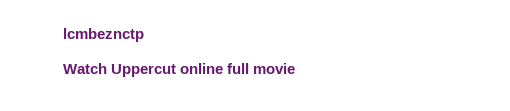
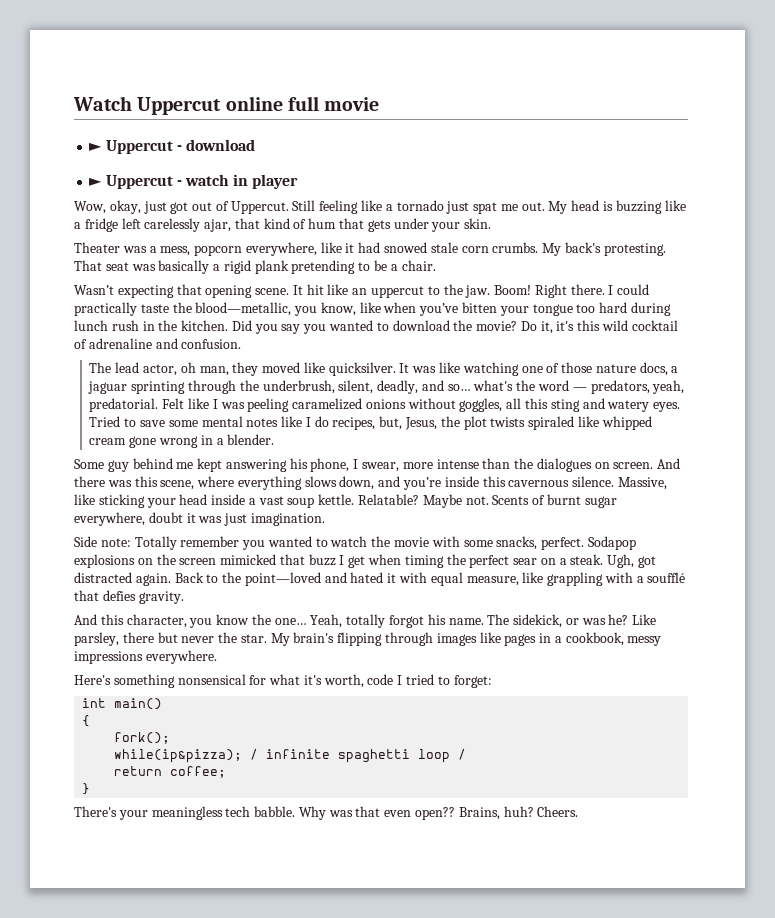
[63,28,144,42] lcmbeznctp // -> (73, 103) none
(296, 68) none -> [89,139,255,154] [89,174,299,189] [74,200,686,214] [74,218,492,232] [74,242,666,256] [74,260,436,274] [74,284,650,298] [74,302,671,316] [74,320,678,334] [74,338,242,349] [89,362,679,376] [88,380,685,394] [89,398,681,412] [89,416,652,430] [89,434,275,448] [74,458,681,472] [74,476,667,490] [74,494,617,508] [74,512,325,526] [74,536,636,550] [74,554,657,568] [74,572,686,586] [74,590,184,604] [74,614,657,628] [74,632,662,646] [74,650,217,664] [74,674,492,688] [82,698,163,710] [82,715,91,727] [114,732,171,744] [114,749,467,763] [114,766,227,778] [82,783,91,795] [74,806,579,820] // ► Uppercut - download // ► Uppercut - watch in player // Wow, okay, just got out of Uppercut. Still feeling like a tornado just spat me out. My head is buzzing like a fridge left carelessly ajar, that kind of hum that gets under your skin. // Theater was a mess, popcorn everywhere, like it had snowed stale corn crumbs. My back's protesting. That seat was basically a rigid plank pretending to be a chair. // Wasn’t expecting that opening scene. It hit like an uppercut to the jaw. Boom! Right there. I could practically taste the blood—metallic, you know, like when you’ve bitten your tongue too hard during lunch rush in the kitchen. Did you say you wanted to download the movie? Do it, it's this wild cocktail of adrenaline and confusion. // The lead actor, oh man, they moved like quicksilver. It was like watching one of those nature docs, a jaguar sprinting through the underbrush, silent, deadly, and so… what's the word — predators, yeah, predatorial. Felt like I was peeling caramelized onions without goggles, all this sting and watery eyes. Tried to save some mental notes like I do recipes, but, Jesus, the plot twists spiraled like whipped cream gone wrong in a blender. // Some guy behind me kept answering his phone, I swear, more intense than the dialogues on screen. And there was this scene, where everything slows down, and you’re inside this cavernous silence. Massive, like sticking your head inside a vast soup kettle. Relatable? Maybe not. Scents of burnt sugar everywhere, doubt it was just imagination. // Side note: Totally remember you wanted to watch the movie with some snacks, perfect. Sodapop explosions on the screen mimicked that buzz I get when timing the perfect sear on a steak. Ugh, got distracted again. Back to the point—loved and hated it with equal measure, like grappling with a soufflé that defies gravity. // And this character, you know the one… Yeah, totally forgot his name. The sidekick, or was he? Like parsley, there but never the star. My brain's flipping through images like pages in a cookbook, messy impressions everywhere. // Here's something nonsensical for what it's worth, code I tried to forget: // int main() // { // fork(); // while(ip&pizza); / infinite spaghetti loop / // return coffee; // } // There's your meaningless tech babble. Why was that even open?? Brains, huh? Cheers.

